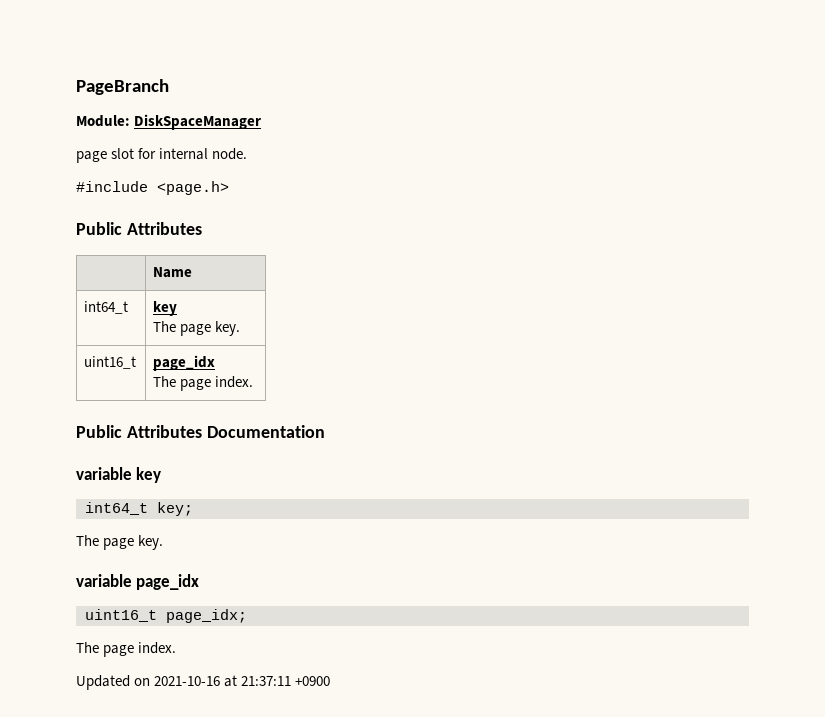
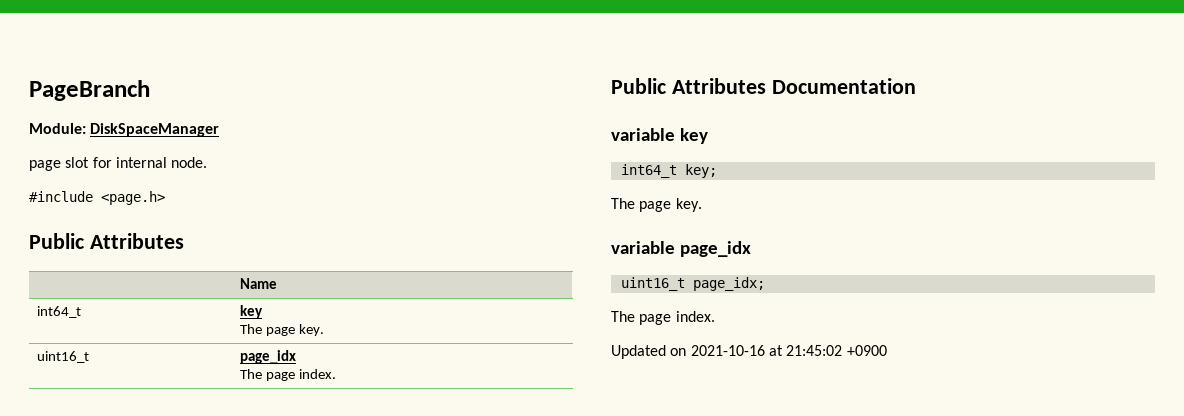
[241,676,292,686] 21:37:11 -> [786,345,843,356] 21:45:02

